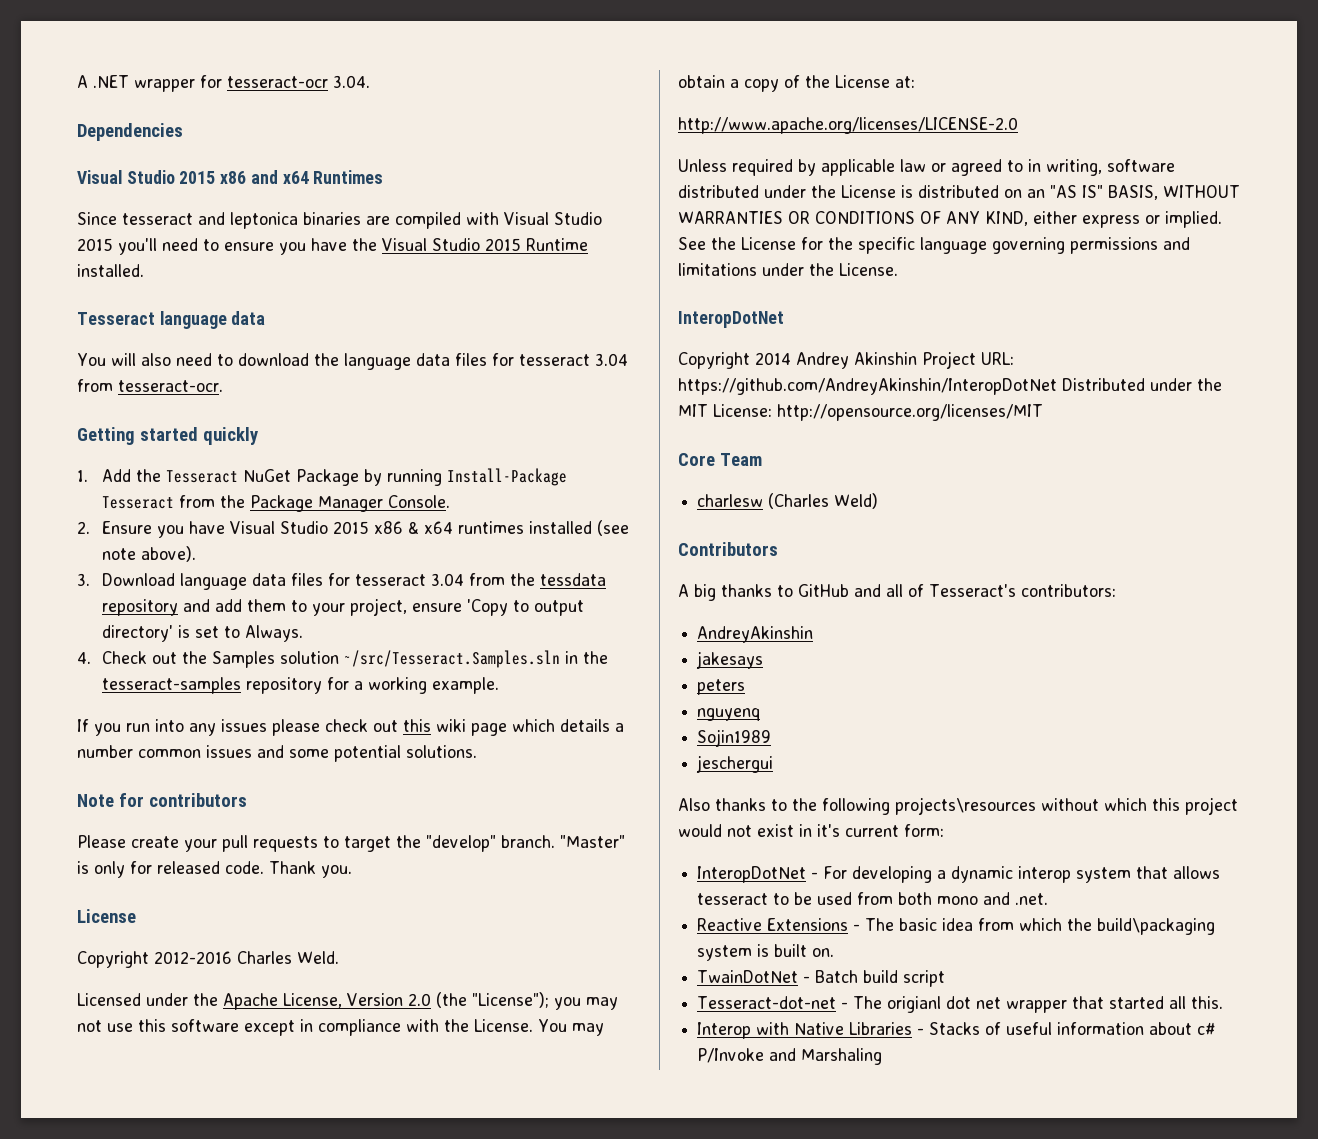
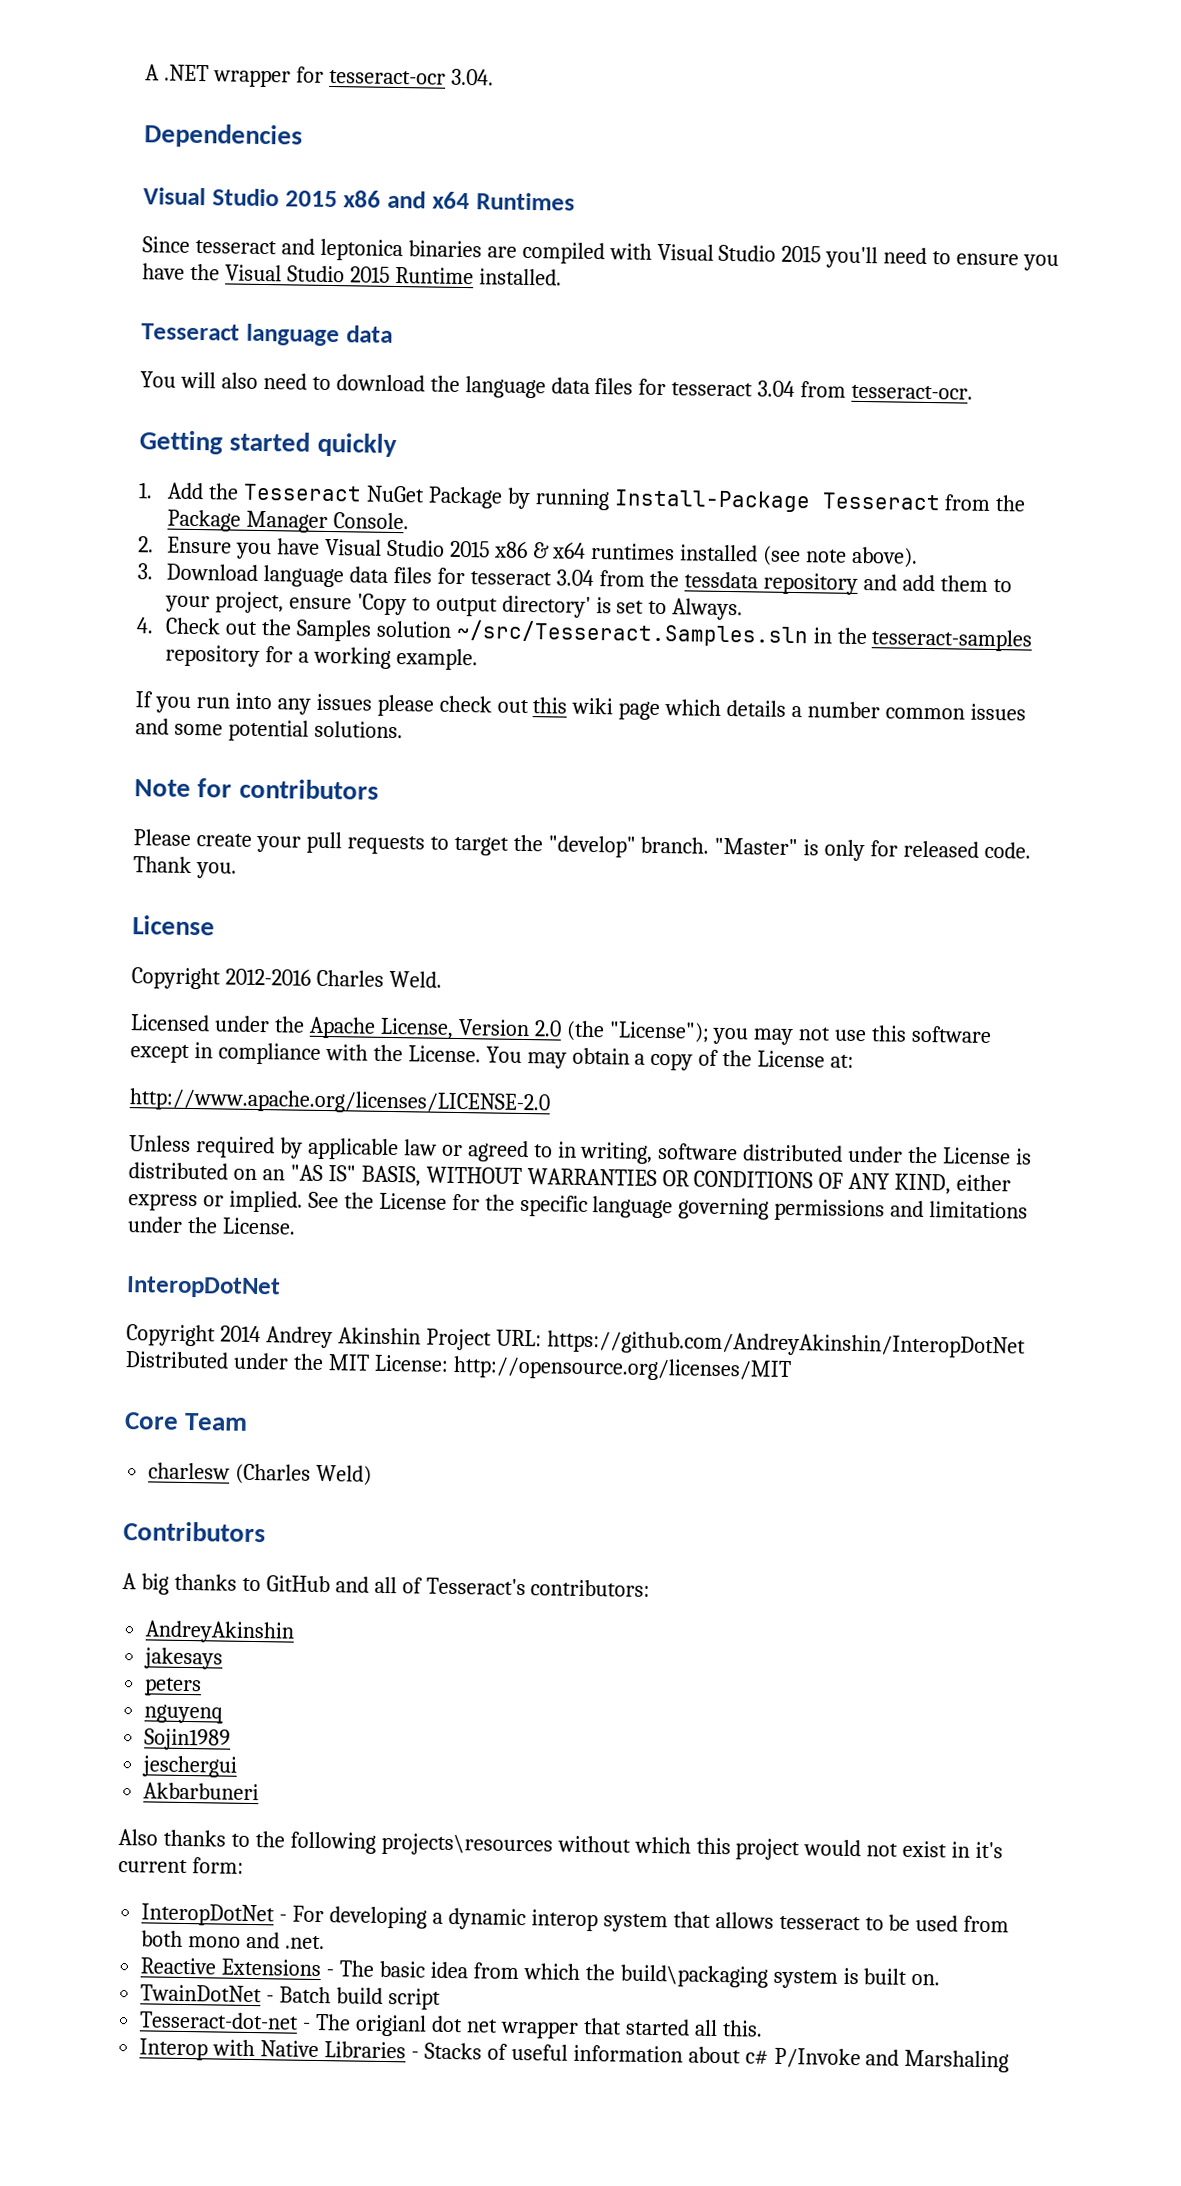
(774, 764) none -> [143,1782,260,1801] // Akbarbuneri

